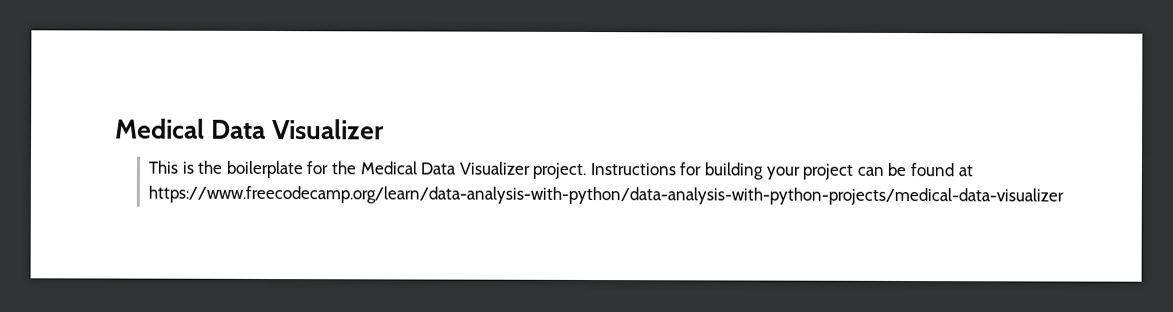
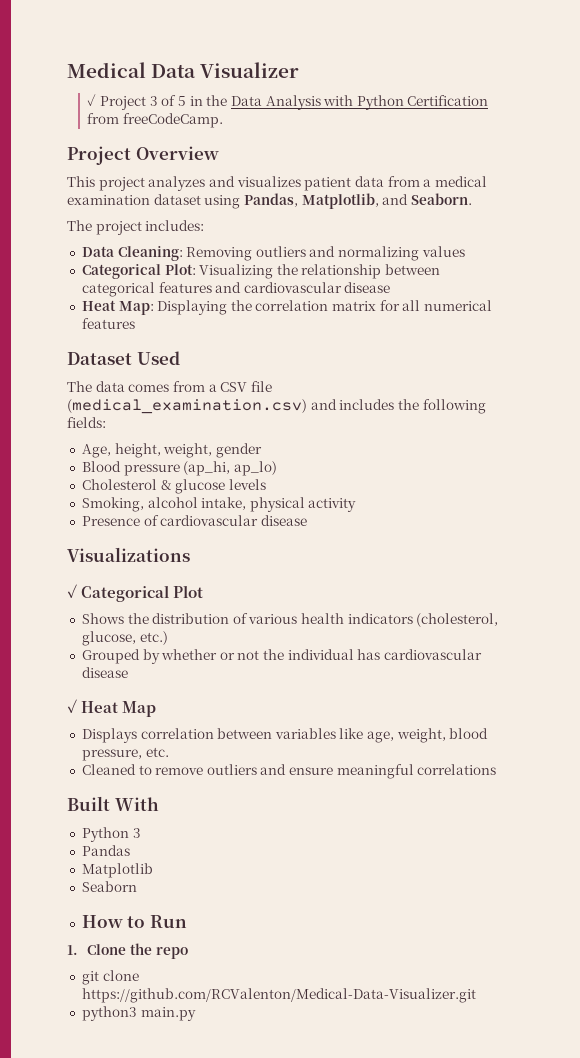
[147,160,973,180] [147,185,1064,206] This is the boilerplate for the Medical Data Visualizer project. Instructions for building your project can be found at https://www.freecodecamp.org/learn/data-analysis-with-python/data-analysis-with-python-projects/medical-data-visualizer -> [87,94,489,110] [87,113,224,128] [67,146,219,165] [67,176,487,191] [67,193,472,209] [67,220,205,235] [81,246,465,261] [81,264,441,279] [81,282,391,297] [81,300,493,315] [81,318,135,329] [67,351,180,365] [67,381,272,392] [67,399,486,414] [67,417,106,428] [81,443,262,458] [81,461,277,476] [81,479,266,494] [81,497,357,512] [81,515,307,526] [67,547,190,562] [67,584,204,602] [81,613,499,627] [81,631,168,646] [81,649,483,664] [81,667,128,678] [67,699,157,717] [81,728,489,743] [81,747,169,761] [81,764,497,779] [67,796,159,811] [81,827,141,842] [81,845,130,856] [81,863,153,878] [81,881,137,892] [81,915,188,928] [67,943,188,959] [81,970,139,985] [81,988,476,1003] [81,1006,196,1021] ✓ Project 3 of 5 in the Data Analysis with Python Certification from freeCodeCamp. // Project Overview // This project analyzes and visualizes patient data from a medical examination dataset using Pandas, Matplotlib, and Seaborn. // The project includes: // Data Cleaning: Removing outliers and normalizing values // Categorical Plot: Visualizing the relationship between categorical features and cardiovascular disease // Heat Map: Displaying the correlation matrix for all numerical features // Dataset Used // The data comes from a CSV file (medical_examination.csv) and includes the following fields: // Age, height, weight, gender // Blood pressure (ap_hi, ap_lo) // Cholesterol & glucose levels // Smoking, alcohol intake, physical activity // Presence of cardiovascular disease // Visualizations // ✓ Categorical Plot // Shows the distribution of various health indicators (cholesterol, glucose, etc.) // Grouped by whether or not the individual has cardiovascular disease // ✓ Heat Map // Displays correlation between variables like age, weight, blood pressure, etc. // Cleaned to remove outliers and ensure meaningful correlations // Built With // Python 3 // Pandas // Matplotlib // Seaborn // How to Run // 1. Clone the repo // git clone https://github.com/RCValenton/Medical-Data-Visualizer.git // python3 main.py

